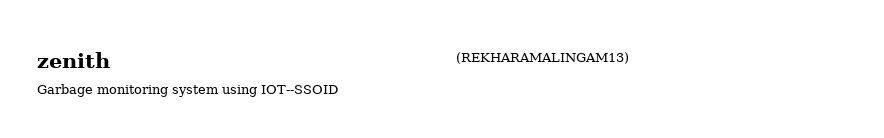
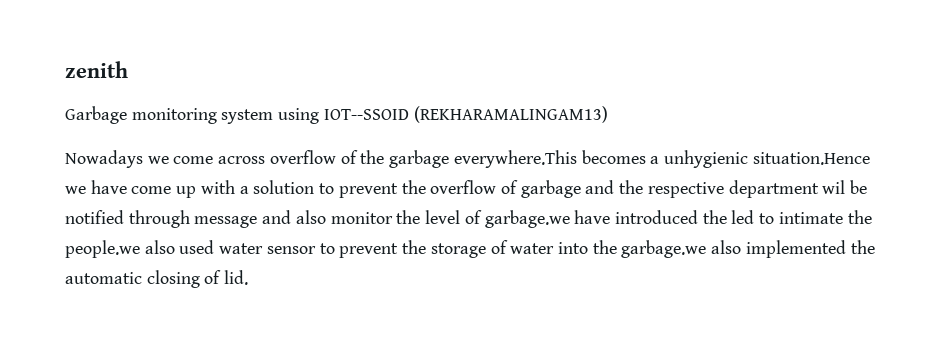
(629, 58) none -> [65,150,870,168] [65,180,868,198] [65,210,872,228] [65,240,875,258] [65,270,249,288] // Nowadays we come across overflow of the garbage everywhere.This becomes a unhygienic situation.Hence we have come up with a solution to prevent the overflow of garbage and the respective department wil be notified through message and also monitor the level of garbage.we have introduced the led to intimate the people.we also used water sensor to prevent the storage of water into the garbage.we also implemented the automatic closing of lid.

